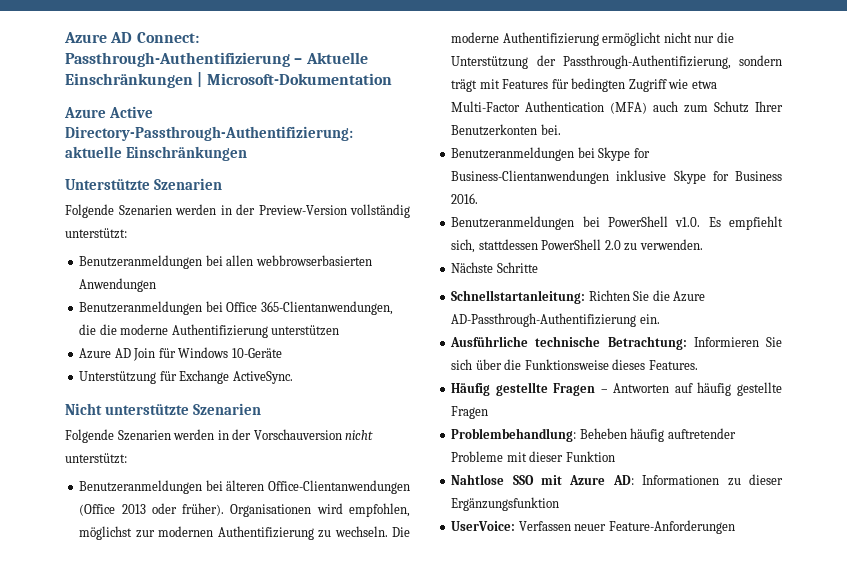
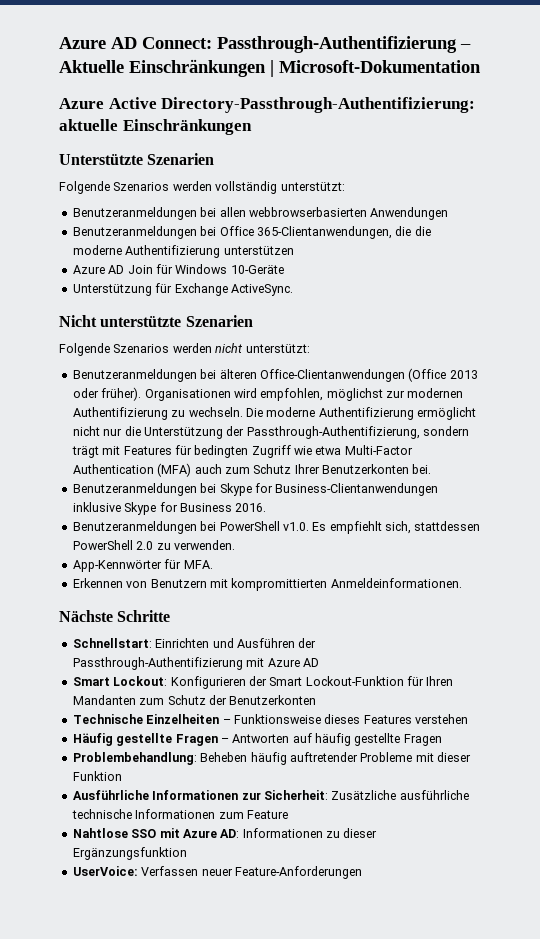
[118,204,347,216] Szenarien werden in der Preview-Version -> [113,181,212,191] Szenarios werden
[117,429,342,441] Szenarien werden in der Vorschauversion -> [113,343,212,353] Szenarios werden
[451,262,538,273] [451,290,706,304] [451,313,660,327] [450,336,782,350] [451,359,698,370] Nächste Schritte // Schnellstartanleitung: Richten Sie die Azure AD-Passthrough-Authentifizierung ein. // Ausführliche technische Betrachtung: Informieren Sie sich über die Funktionsweise dieses Features. -> [72,559,213,572] [72,578,462,591] [59,610,171,622] [72,638,317,648] [72,657,319,670] [72,676,454,689] [72,695,317,705] [72,714,468,724] App-Kennwörter für MFA. // Erkennen von Benutzern mit kompromittierten Anmeldeinformationen. // Nächste Schritte // Schnellstart: Einrichten und Ausführen der Passthrough-Authentifizierung mit Azure AD // Smart Lockout: Konfigurieren der Smart Lockout-Funktion für Ihren Mandanten zum Schutz der Benutzerkonten // Technische Einzelheiten – Funktionsweise dieses Features verstehen
(615, 456) none -> [72,790,469,800] [71,809,288,819] // Ausführliche Informationen zur Sicherheit: Zusätzliche ausführliche technische Informationen zum Feature

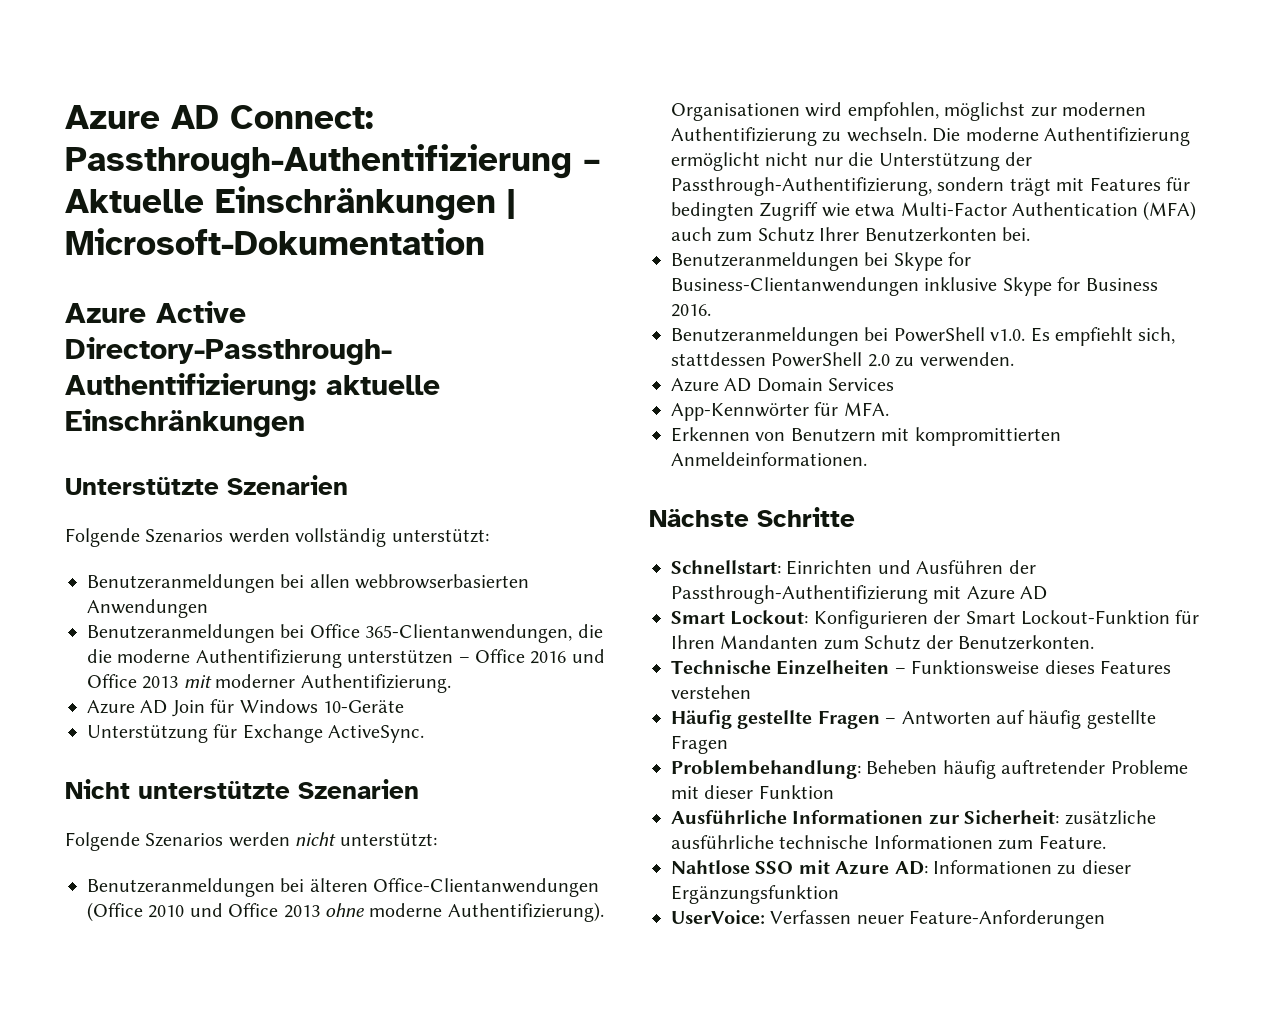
(294, 250) none -> [458,649,605,664] [87,674,451,693] – Office 2016 und Office 2013 mit moderner Authentifizierung.
[449,370,478,379] [72,387,142,401] 2013 oder früher). -> [148,902,604,922] 2010 und Office 2013 ohne moderne Authentifizierung).
(235, 545) none -> [671,378,895,392] // Azure AD Domain Services
[229,695,317,705] Benutzerkonten -> [958,635,1094,650] Benutzerkonten.
[331,790,397,800] Zusätzliche -> [1064,810,1156,825] zusätzliche
[246,810,288,819] Feature -> [1038,835,1106,849] Feature.

